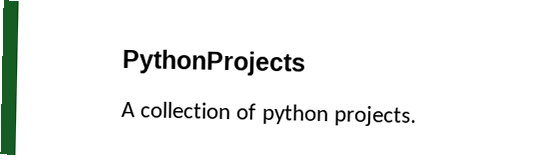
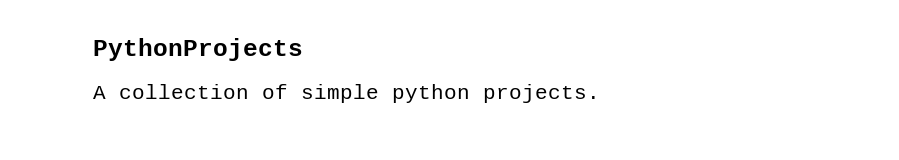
(257, 111) none -> [301,84,379,103] simple

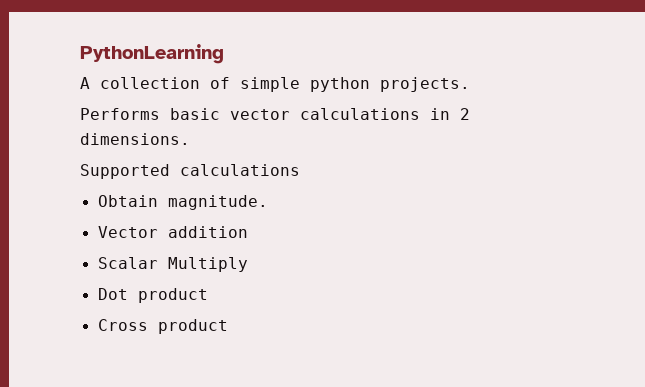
[93,38,303,61] PythonProjects -> [80,44,224,64] PythonLearning
(600, 93) none -> [80,108,470,120] [80,133,190,145] [80,164,300,179] [97,195,268,210] [97,226,248,238] [97,257,248,272] [97,288,208,303] [97,319,228,334] // Performs basic vector calculations in 2 dimensions. // Supported calculations // Obtain magnitude. // Vector addition // Scalar Multiply // Dot product // Cross product

